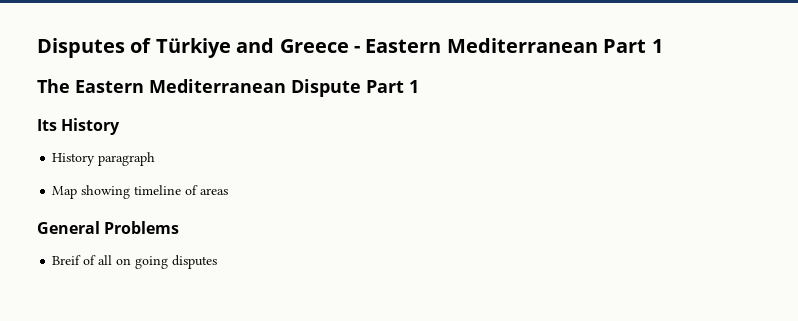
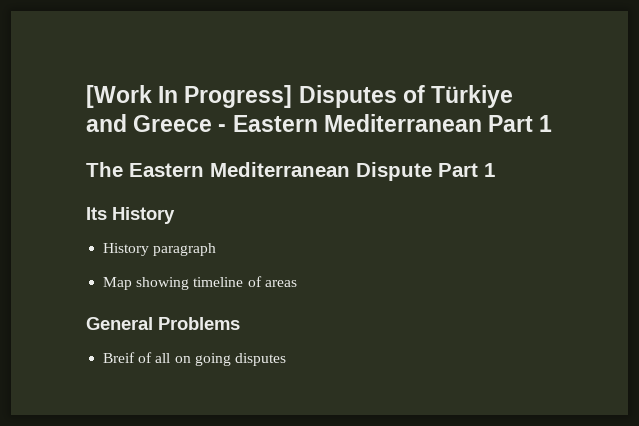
(37, 48) none -> [86,85,293,108] [Work In Progress]

